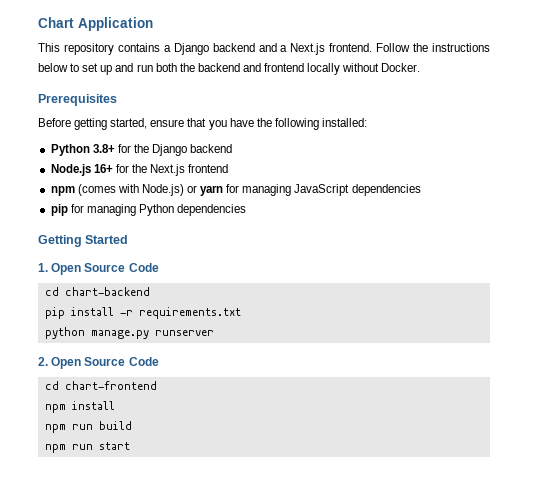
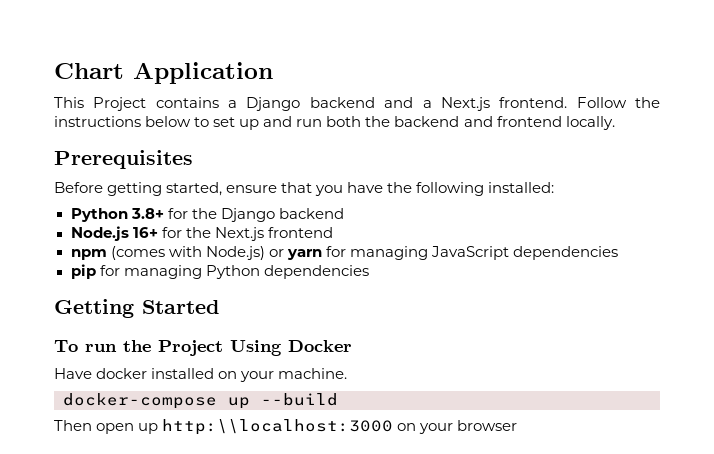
[63,43,114,55] repository -> [93,97,147,111] Project
[307,63,421,75] locally without Docker. -> [565,116,615,130] locally.
[38,263,159,275] [44,287,150,296] [44,307,241,319] [44,327,214,339] [38,357,159,369] [44,381,157,390] [44,401,115,413] [44,421,132,433] [44,442,130,453] 1. Open Source Code // cd chart-backend // pip install -r requirements.txt // python manage.py runserver // 2. Open Source Code // cd chart-frontend // npm install // npm run build // npm run start -> [54,340,352,356] [54,368,348,382] [63,393,338,409] [54,419,518,435] To run the Project Using Docker // Have docker installed on your machine. // docker-compose up --build // Then open up http:\\localhost:3000 on your browser

